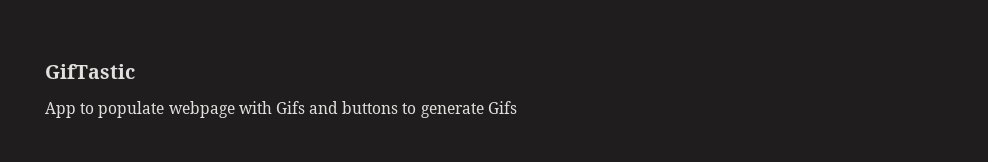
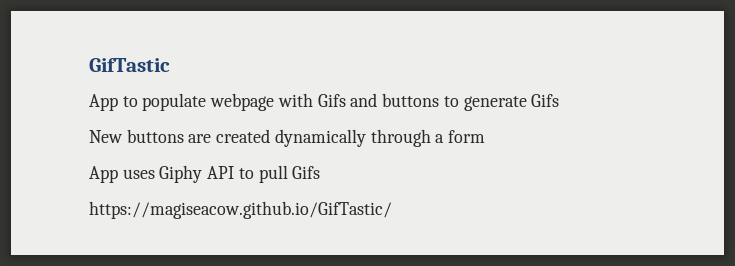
(517, 107) none -> [89,129,486,147] [89,165,321,183] [89,201,392,219] // New buttons are created dynamically through a form // App uses Giphy API to pull Gifs // https://magiseacow.github.io/GifTastic/

